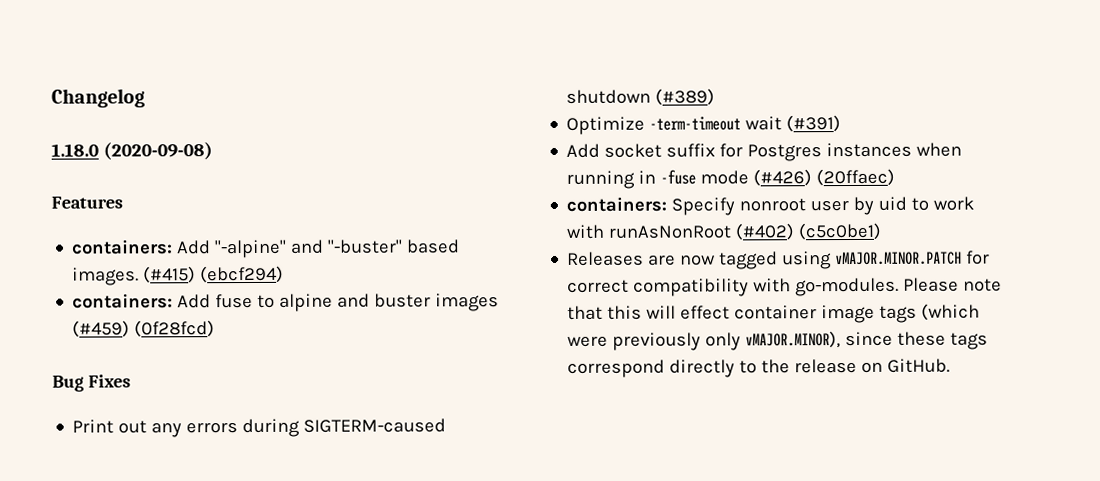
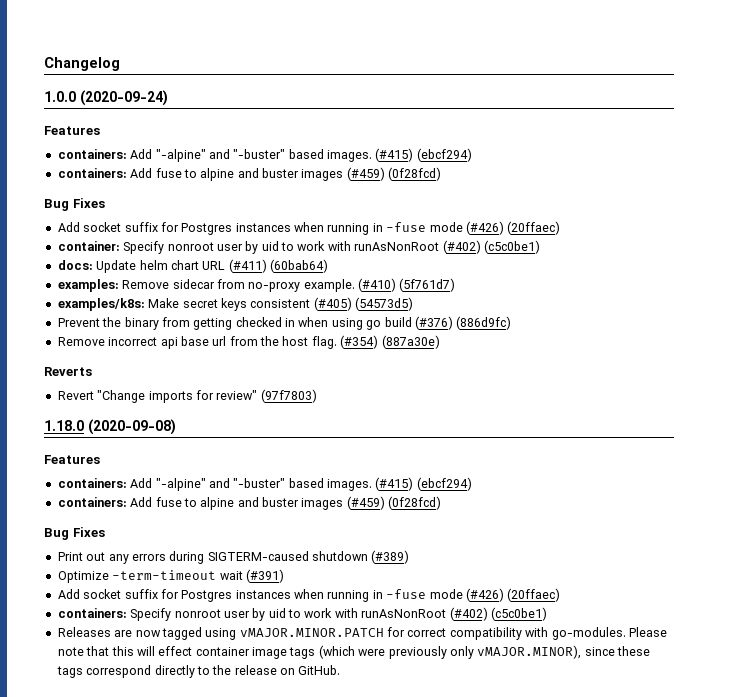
(145, 98) none -> [44,90,168,106] [44,126,100,135] [57,148,472,162] [57,167,442,181] [44,198,105,211] [57,221,561,235] [57,240,540,254] [57,259,328,273] [57,278,456,292] [57,297,413,311] [57,316,512,330] [57,335,440,349] [44,367,92,376] [57,389,317,403] // 1.0.0 (2020-09-24) // Features // containers: Add "-alpine" and "-buster" based images. (#415) (ebcf294) // containers: Add fuse to alpine and buster images (#459) (0f28fcd) // Bug Fixes // Add socket suffix for Postgres instances when running in -fuse mode (#426) (20ffaec) // container: Specify nonroot user by uid to work with runAsNonRoot (#402) (c5c0be1) // docs: Update helm chart URL (#411) (60bab64) // examples: Remove sidecar from no-proxy example. (#410) (5f761d7) // examples/k8s: Make secret keys consistent (#405) (54573d5) // Prevent the binary from getting checked in when using go build (#376) (886d9fc) // Remove incorrect api base url from the host flag. (#354) (887a30e) // Reverts // Revert "Change imports for review" (97f7803)

